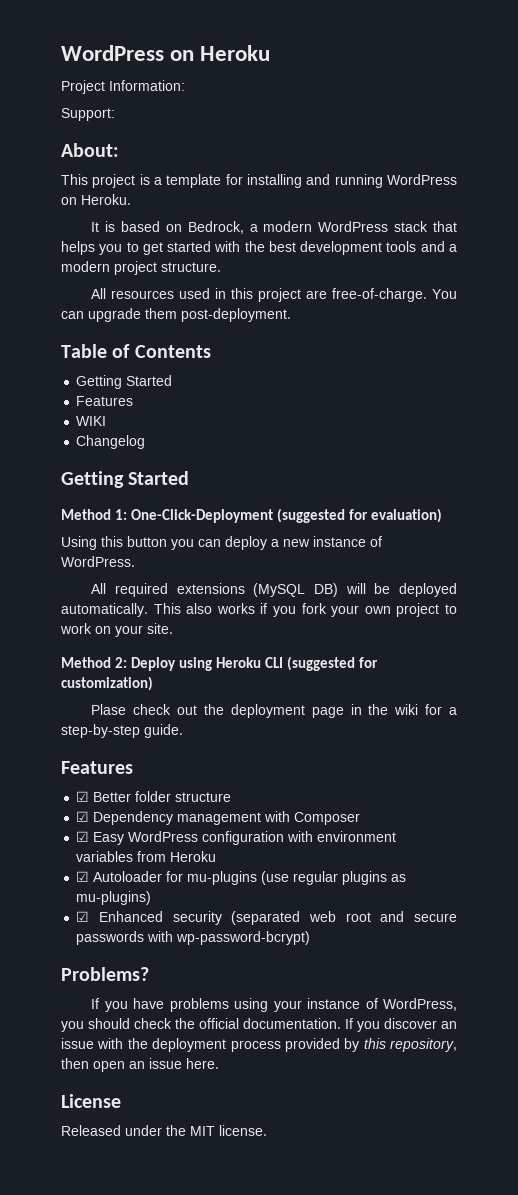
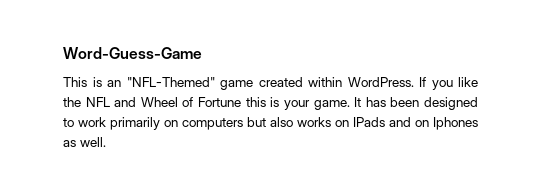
[61,45,271,61] [61,80,185,94] [61,108,115,121] [61,143,119,157] [61,174,457,188] [61,194,131,205] [91,221,457,234] [61,241,457,255] [61,261,221,275] [91,288,457,302] [61,308,291,322] [61,344,211,358] [76,375,173,389] [76,396,134,406] [76,416,107,426] [76,435,146,449] [61,471,190,488] [61,508,443,523] [61,536,382,550] [61,556,135,567] [91,583,458,597] [61,603,458,617] [60,623,173,637] [61,656,379,671] [61,676,153,691] [91,704,458,718] [61,724,183,738] [61,761,133,774] [76,791,232,802] [76,811,361,825] [76,831,397,845] [76,851,217,862] [76,871,407,885] [76,891,152,905] [76,911,457,925] [76,931,311,945] [61,967,149,981] [91,998,457,1012] [61,1018,457,1032] [61,1038,457,1052] [61,1058,219,1072] [61,1094,121,1108] [61,1125,267,1136] WordPress on Heroku // Project Information: // Support: // About: // This project is a template for installing and running WordPress on Heroku. // It is based on Bedrock, a modern WordPress stack that helps you to get started with the best development tools and a modern project structure. // All resources used in this project are free-of-charge. You can upgrade them post-deployment. // Table of Contents // Getting Started // Features // WIKI // Changelog // Getting Started // Method 1: One-Click-Deployment (suggested for evaluation) // Using this button you can deploy a new instance of WordPress. // All required extensions (MySQL DB) will be deployed automatically. This also works if you fork your own project to work on your site. // Method 2: Deploy using Heroku CLI (suggested for customization) // Plase check out the deployment page in the wiki for a step-by-step guide. // Features // ☑ Better folder structure // ☑ Dependency management with Composer // ☑ Easy WordPress configuration with environment variables from Heroku // ☑ Autoloader for mu-plugins (use regular plugins as mu-plugins) // ☑ Enhanced security (separated web root and secure passwords with wp-password-bcrypt) // Problems? // If you have problems using your instance of WordPress, you should check the official documentation. If you discover an issue with the deployment process provided by this repository, then open an issue here. // License // Released under the MIT license. -> [63,47,202,59] [63,77,478,90] [63,97,479,110] [63,117,478,130] [63,137,106,147] Word-Guess-Game // This is an "NFL-Themed" game created within WordPress. If you like the NFL and Wheel of Fortune this is your game. It has been designed to work primarily on computers but also works on IPads and on Iphones as well.

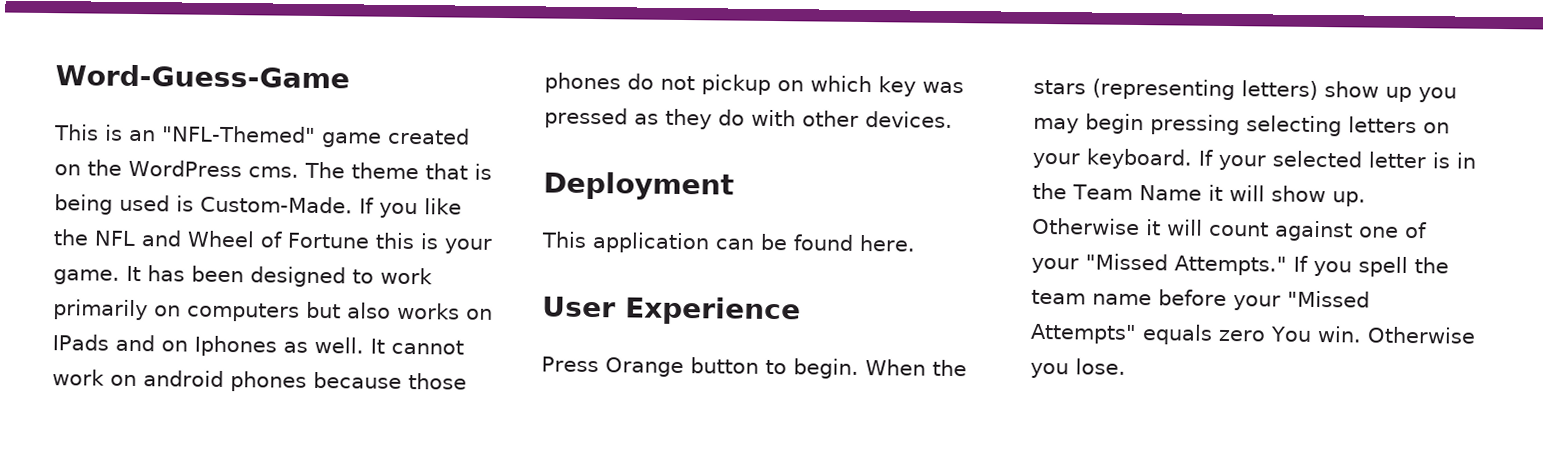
[308,77,414,87] within WordPress. -> [54,159,492,180] [54,194,353,215] on the WordPress cms. The theme that is being used is Custom-Made.
(106, 142) none -> [369,338,464,355] [52,369,467,392] [544,72,964,97] [544,107,953,130] [543,171,734,201] [541,231,916,254] [542,296,801,326] [541,356,967,379] [1033,78,1457,103] [1033,113,1450,137] [1032,148,1476,171] [1032,182,1366,207] [1032,217,1427,242] [1031,253,1449,277] [1031,289,1370,311] [1030,323,1476,345] [1030,358,1126,379] It cannot work on android phones because those phones do not pickup on which key was pressed as they do with other devices. // Deployment // This application can be found here. // User Experience // Press Orange button to begin. When the stars (representing letters) show up you may begin pressing selecting letters on your keyboard. If your selected letter is in the Team Name it will show up. Otherwise it will count against one of your "Missed Attempts." If you spell the team name before your "Missed Attempts" equals zero You win. Otherwise you lose.

